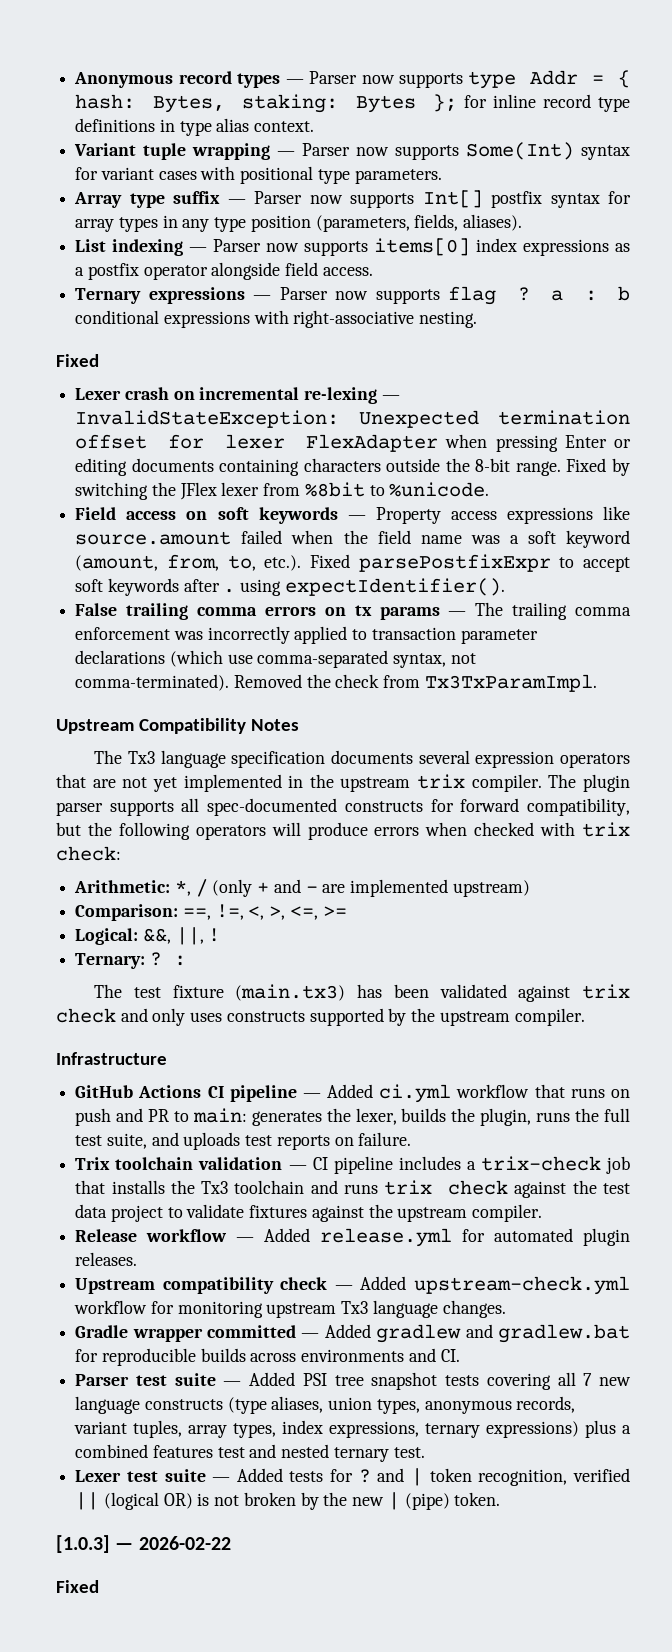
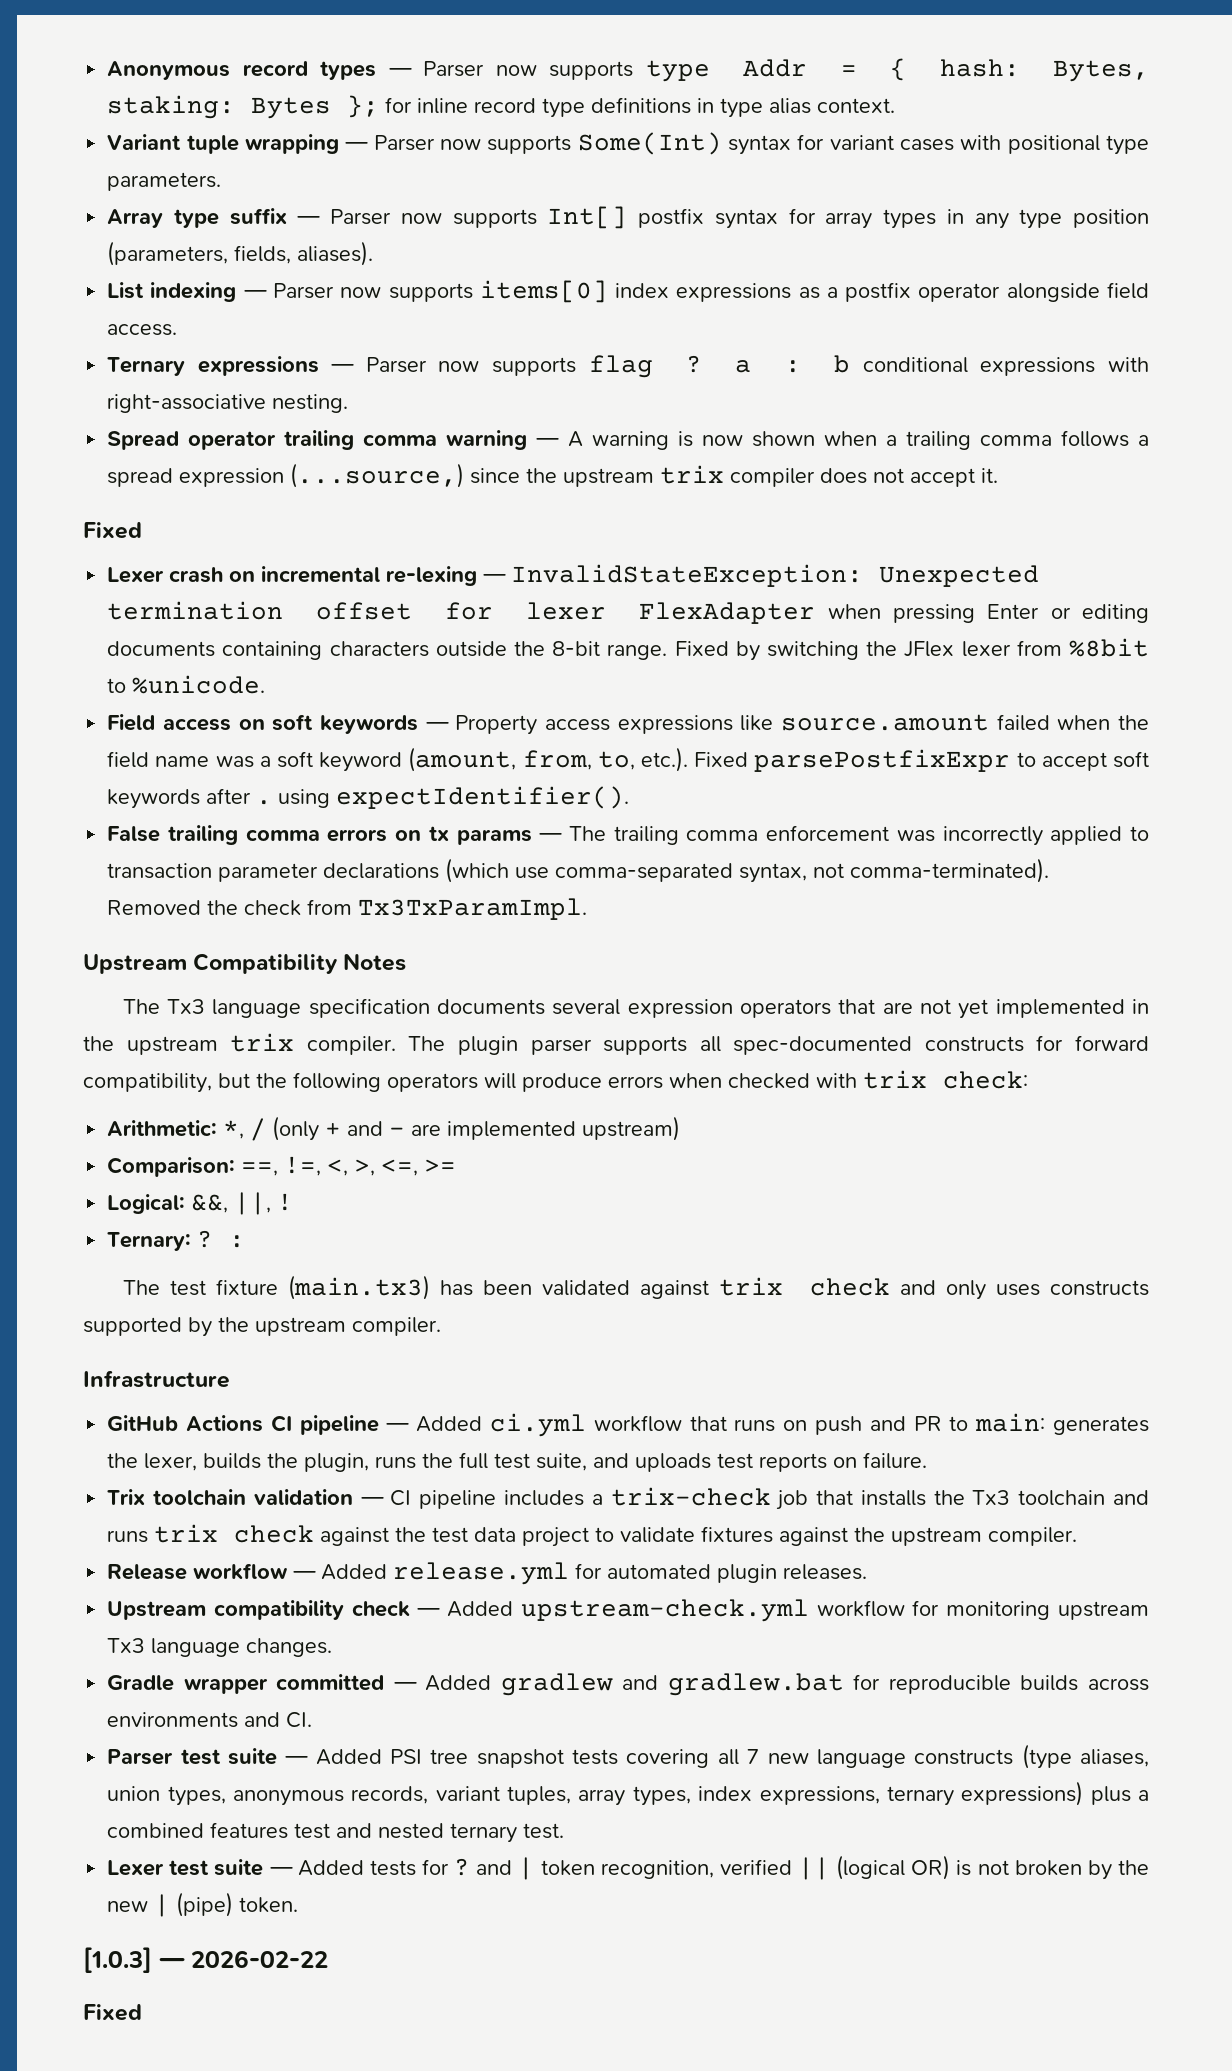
(478, 319) none -> [107,430,1149,450] [107,463,999,488] // Spread operator trailing comma warning — A warning is now shown when a trailing comma follows a spread expression (...source,) since the upstream trix compiler does not accept it.

